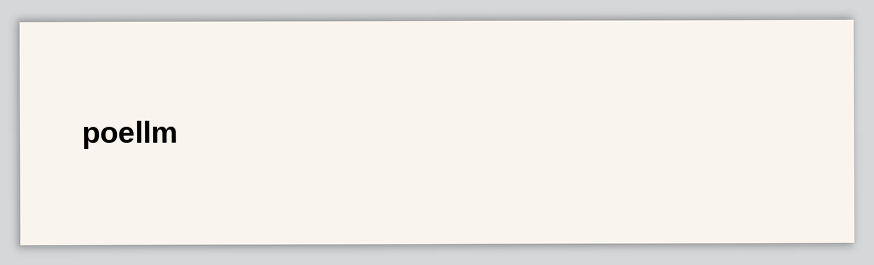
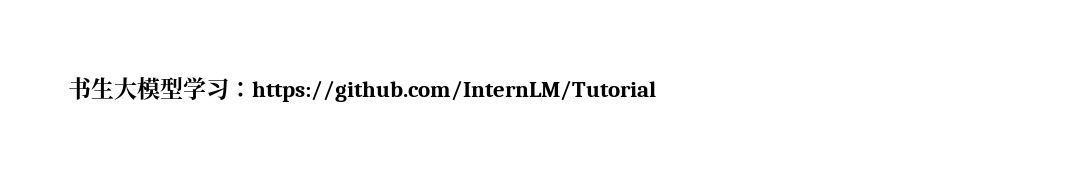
[81,120,179,149] poellm -> [68,77,656,102] 书生大模型学习：https://github.com/InternLM/Tutorial

